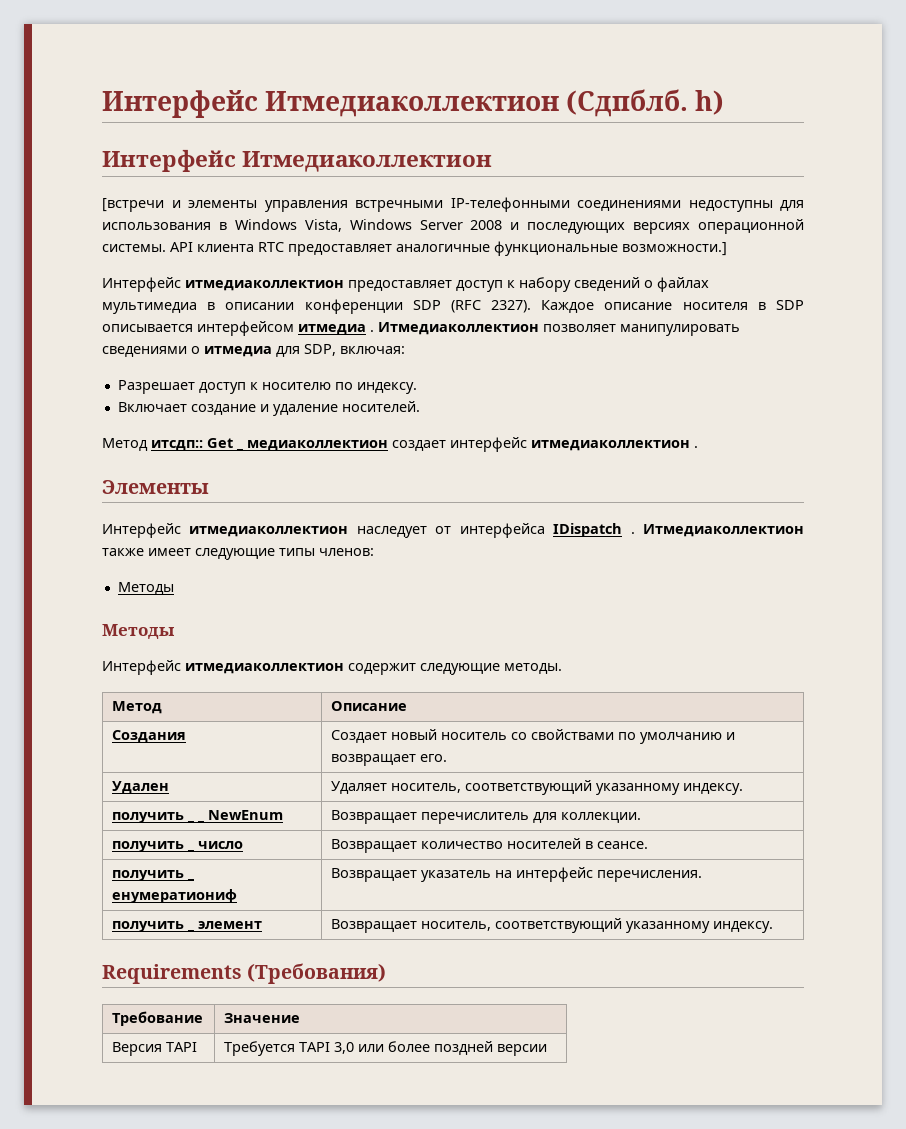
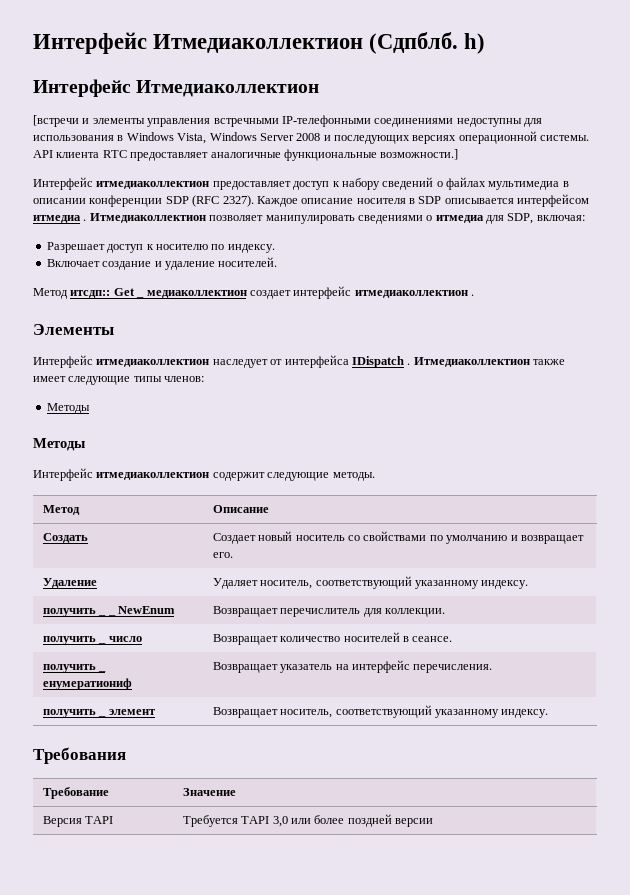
[112,730,187,743] Создания -> [42,533,88,543] Создать
[112,781,170,794] Удален -> [42,578,97,588] Удаление
[102,963,387,984] Requirements (Требования) -> [33,747,126,764] Требования

